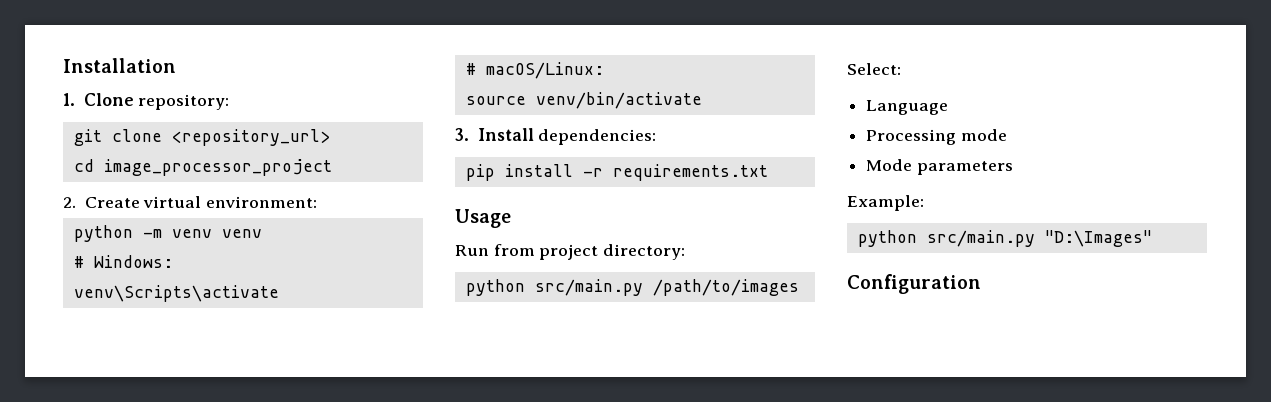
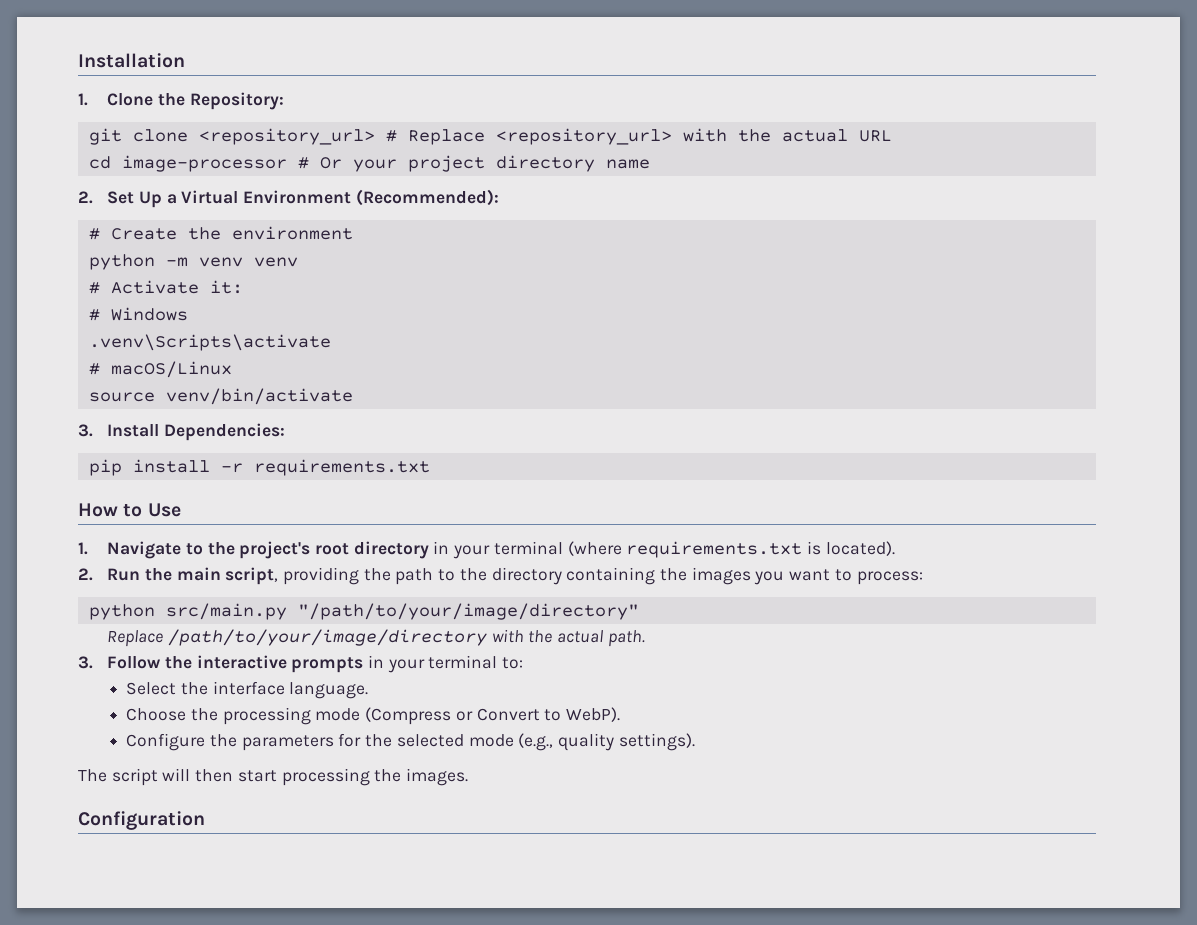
[138,94,230,110] repository: -> [157,92,284,110] the Repository:
[73,159,332,176] [63,196,318,208] // cd image_processor_project // 2. Create virtual environment: -> [385,128,892,145] [88,155,650,172] [78,189,499,208] [88,226,353,240] # Replace <repository_url> with the actual URL // cd image-processor # Or your project directory name // 2. Set Up a Virtual Environment (Recommended): // # Create the environment
[93,255,173,268] [73,285,279,302] [465,62,604,79] Windows: // venv\Scripts\activate // # macOS/Linux: -> [110,280,243,294] [88,307,188,321] [88,334,331,351] [88,361,232,378] Activate it: // # Windows // .venv\Scripts\activate // # macOS/Linux
[538,129,657,145] dependencies: -> [163,423,285,441] Dependencies:
[455,209,511,228] [455,244,686,260] [465,279,799,296] [847,63,901,75] [866,100,949,115] [866,129,1007,145] [866,159,1013,175] [847,195,924,211] [857,230,1152,247] Usage // Run from project directory: // python src/main.py /path/to/images // Select: // Language // Processing mode // Mode parameters // Example: // python src/main.py "D:\Images" -> [78,503,181,517] [78,541,895,559] [78,567,923,585] [88,603,639,620] [107,629,645,647] [78,655,524,673] [126,681,369,699] [126,707,621,725] [126,733,695,751] [78,768,469,786] How to Use // 1. Navigate to the project's root directory in your terminal (where requirements.txt is located). // 2. Run the main script, providing the path to the directory containing the images you want to process: // python src/main.py "/path/to/your/image/directory" // Replace /path/to/your/image/directory with the actual path. // 3. Follow the interactive prompts in your terminal to: // Select the interface language. // Choose the processing mode (Compress or Convert to WebP). // Configure the parameters for the selected mode (e.g., quality settings). // The script will then start processing the images.

